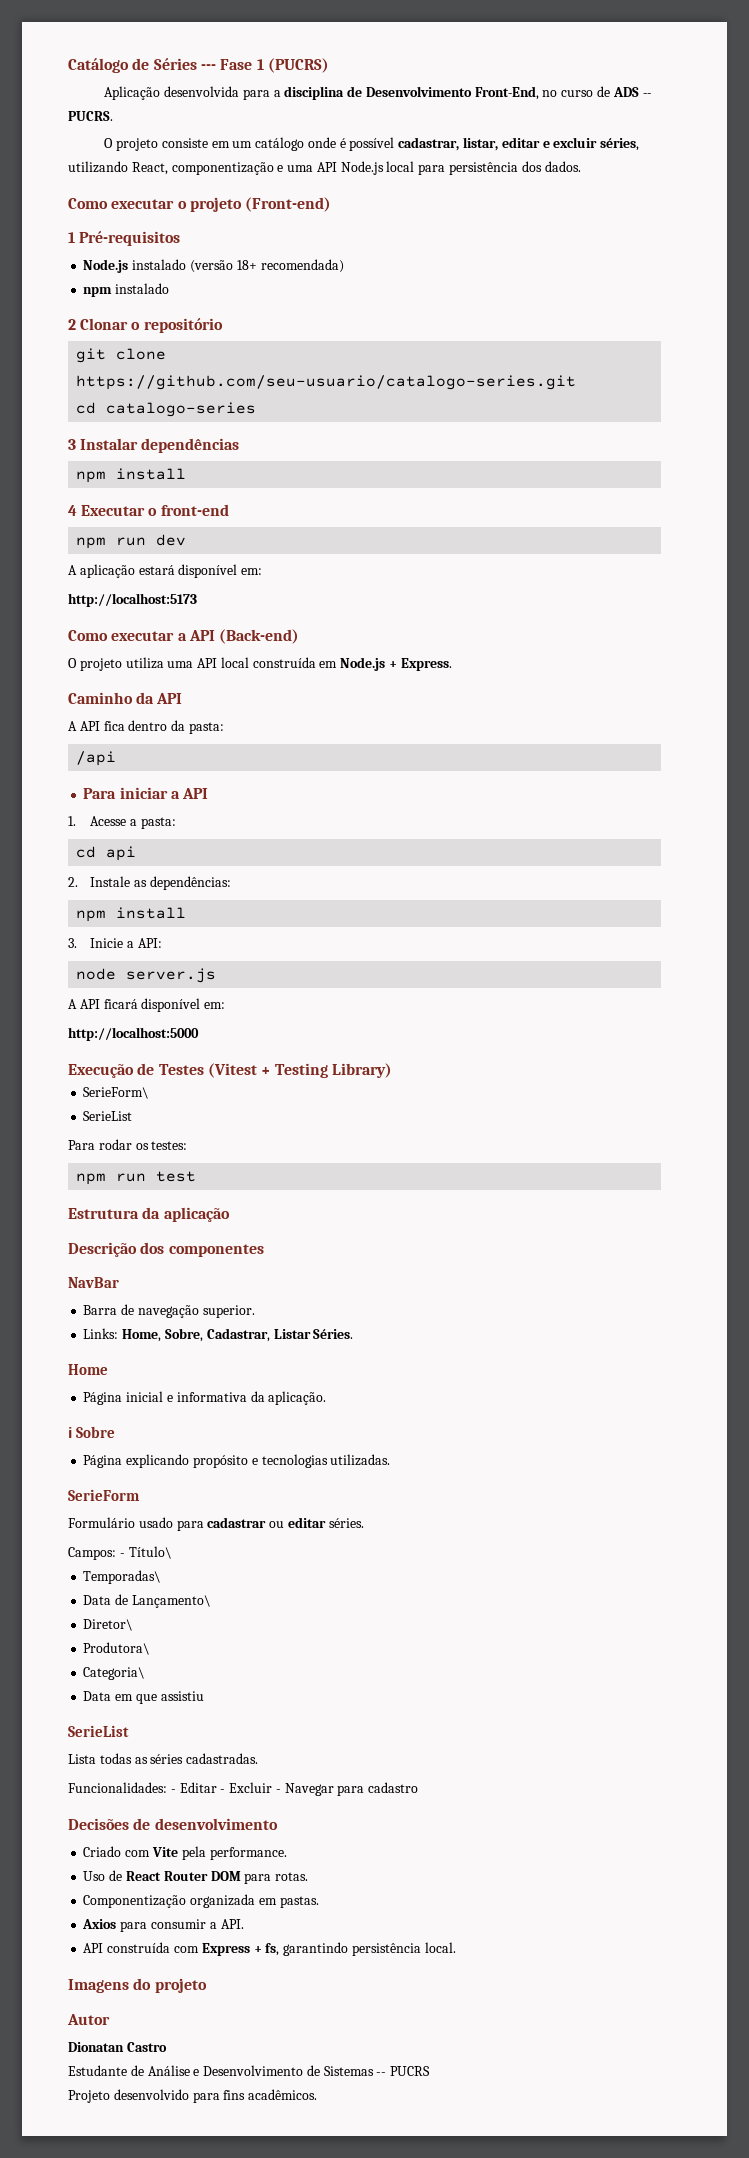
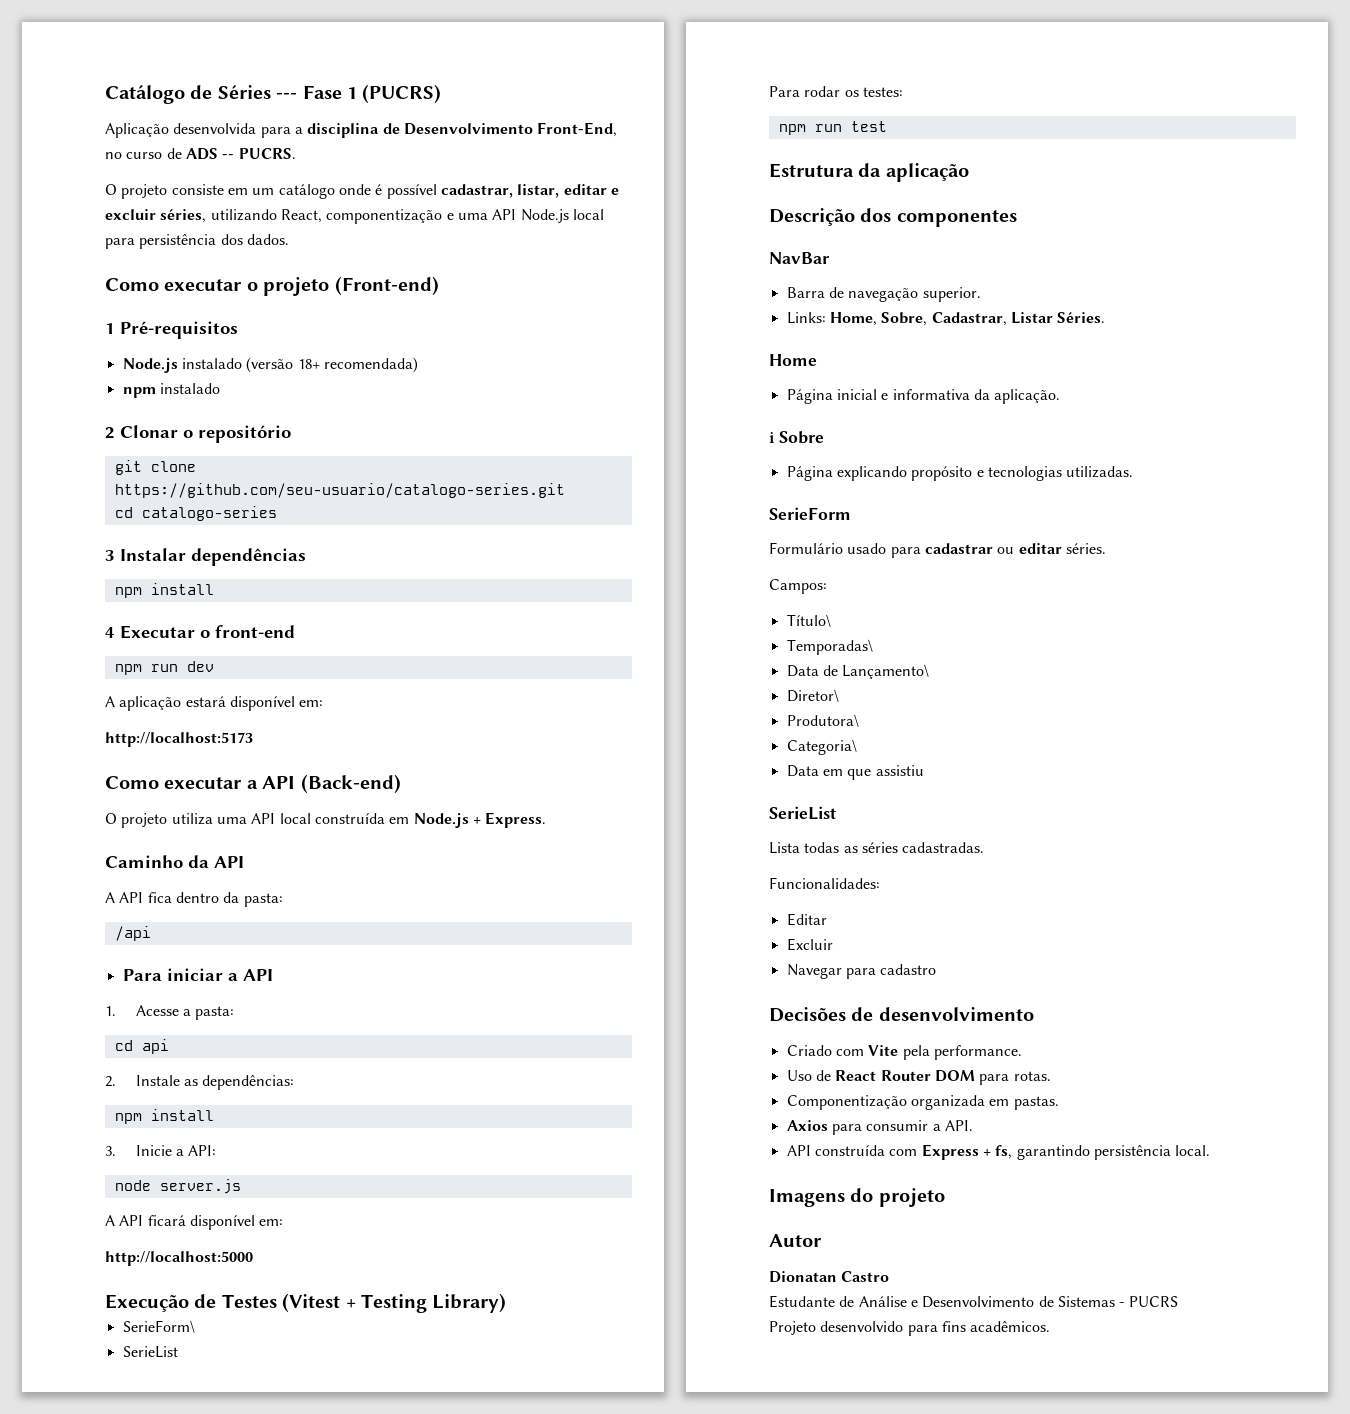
[119,1553,125,1557] - -> (827, 586) //
[170,1789,176,1793] - -> (880, 883) //
[220,1789,226,1793] - -> (827, 919) //
[275,1789,281,1793] - -> (833, 944) //
[376,2072,387,2076] -- -> [1119,1302,1125,1307] -

